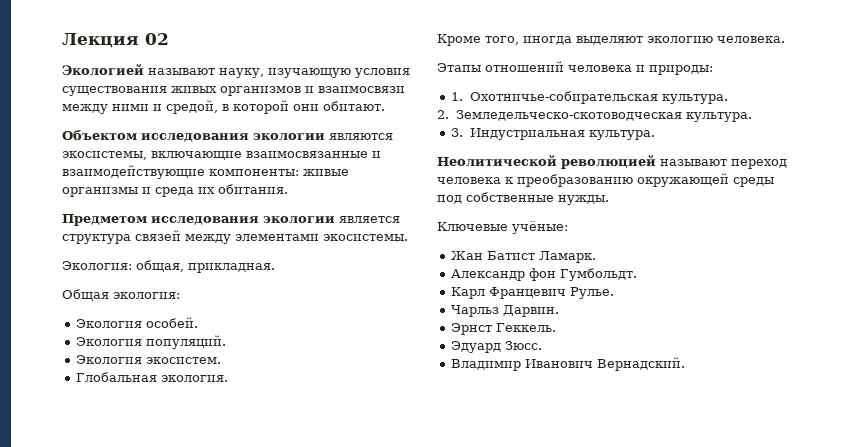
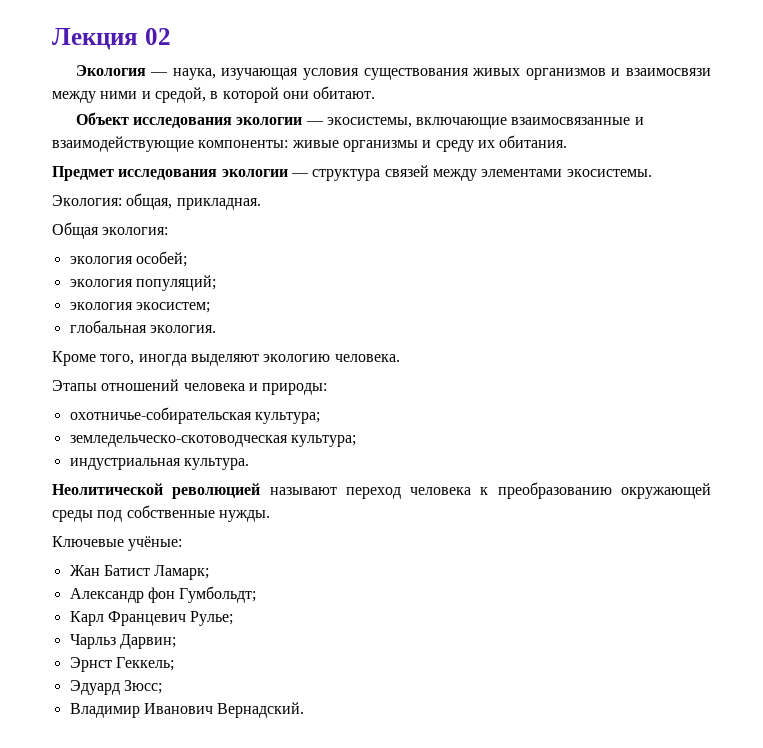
[62,64,351,78] Экологией называют науку, изучающую -> [75,65,299,80] Экология — наука, изучающая
[62,129,393,142] Объектом исследования экологии являются -> [75,112,324,128] Объект исследования экологии —
[155,187,194,197] среда -> [435,140,474,152] среду
[62,214,400,226] Предметом исследования экологии является -> [52,166,309,181] Предмет исследования экологии —
[76,317,199,328] [76,335,227,349] [76,355,222,364] [76,372,158,382] Экология особей. // Экология популяций. // Экология экосистем. // Глобальная -> [69,251,187,267] [69,275,216,291] [69,302,210,313] [69,320,147,333] экология особей; // экология популяций; // экология экосистем; // глобальная
[451,91,728,104] [437,110,752,122] [451,128,585,140] 1. Охотничье-собирательская культура. // 2. Земледельческо-скотоводческая культура. // 3. Индустриальная -> [69,407,320,424] [69,435,356,447] [69,458,181,470] охотничье-собирательская культура; // земледельческо-скотоводческая культура; // индустриальная
[539,251,597,263] Ламарк. -> [154,565,210,580] Ламарк;
[560,268,638,281] Гумбольдт. -> [179,586,257,603] Гумбольдт;
[570,287,615,299] Рулье. -> [190,611,234,626] Рулье;
[503,305,560,317] Дарвин. -> [119,634,176,649] Дарвин;
[496,323,557,332] Геккель. -> [115,657,174,671] Геккель;
[505,341,543,350] Зюсс. -> [123,680,162,694] Зюсс;

